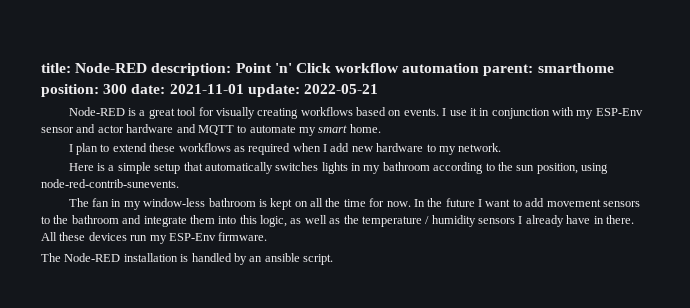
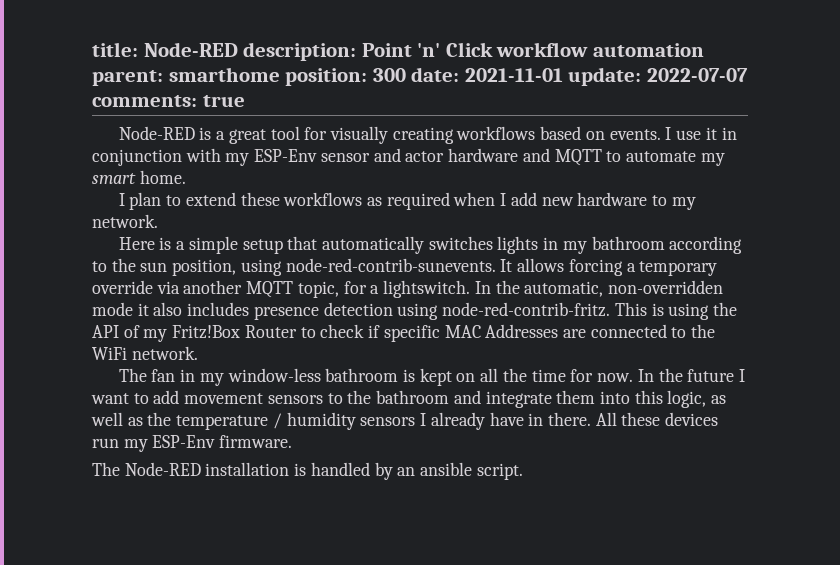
[303,84,378,94] 2022-05-21 -> [646,68,748,82] [92,95,245,107] 2022-07-07 comments: true
(179, 183) none -> [500,258,718,276] [92,280,723,298] [92,302,737,320] [92,324,716,342] [92,346,198,360] It allows forcing a temporary override via another MQTT topic, for a lightswitch. In the automatic, non-overridden mode it also includes presence detection using node-red-contrib-fritz. This is using the API of my Fritz!Box Router to check if specific MAC Addresses are connected to the WiFi network.

